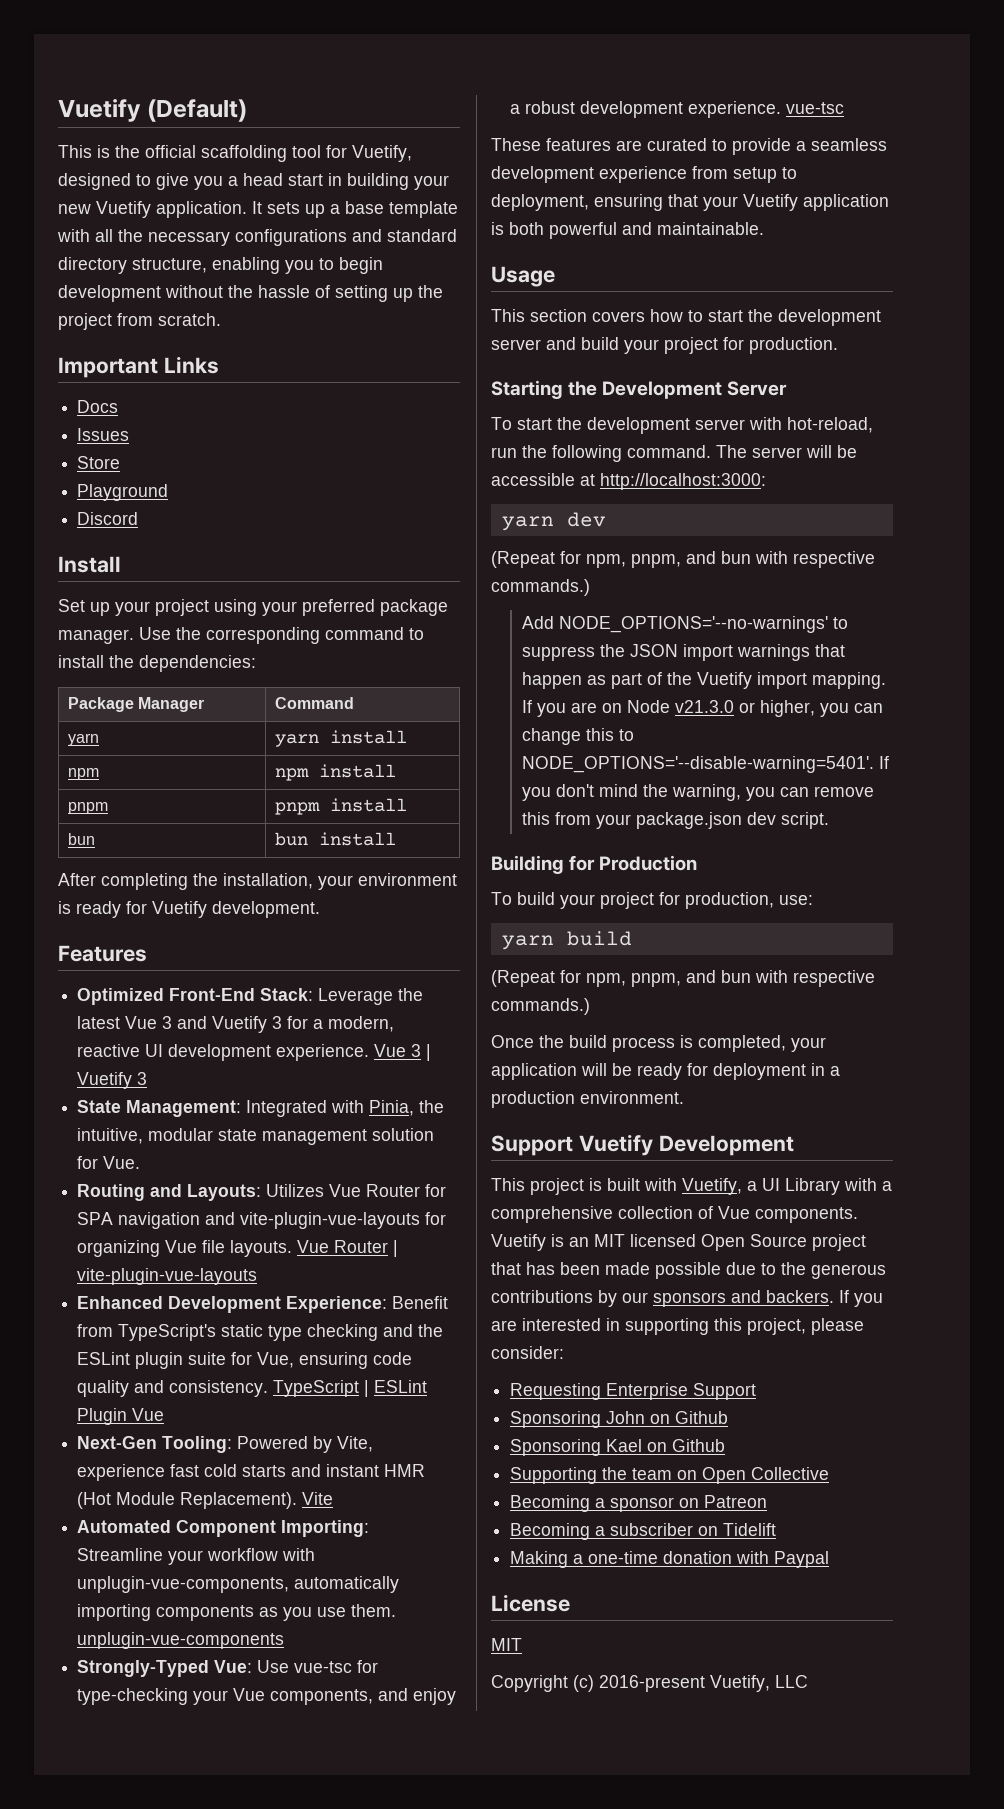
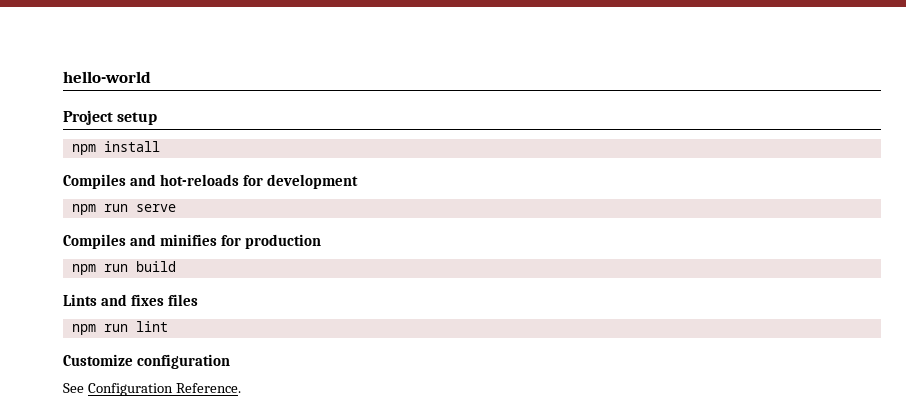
[58,99,248,122] [58,145,412,162] [58,173,449,190] [58,201,458,218] [57,229,457,246] [58,257,383,274] [58,285,443,302] [58,313,221,330] [58,356,219,378] [77,400,119,413] [77,428,130,441] [77,456,121,469] [77,484,169,501] [77,512,139,525] [58,556,121,573] [58,599,448,616] [58,627,424,644] [58,655,256,672] [67,697,205,712] [274,697,354,709] [67,733,99,746] [274,730,407,747] [67,768,99,780] [274,764,396,781] [67,802,108,814] [274,798,407,815] [67,833,95,845] [274,832,396,846] [58,873,457,890] [58,901,320,918] [58,945,147,962] [77,988,424,1005] [77,1016,395,1033] [77,1044,432,1061] [77,1072,148,1089] [77,1100,445,1117] [77,1128,435,1145] [77,1156,141,1169] [77,1184,447,1201] [77,1212,447,1229] [77,1240,399,1257] [77,1268,258,1285] [77,1296,449,1313] [77,1324,444,1341] [77,1352,413,1369] [77,1380,428,1397] [77,1408,165,1425] [77,1436,374,1453] [77,1464,426,1481] [77,1492,334,1509] [77,1520,370,1537] [77,1548,316,1565] [77,1576,400,1593] [77,1604,397,1621] [77,1632,285,1649] [77,1660,379,1677] [77,1688,457,1705] [510,101,845,118] [491,138,887,155] [491,166,797,183] [491,194,889,211] [491,222,764,239] [491,266,555,287] [491,309,881,326] [491,337,838,354] [491,380,788,399] [491,417,873,434] [491,445,857,462] [491,473,766,490] [501,512,606,531] [491,551,875,568] [491,579,590,596] [522,616,849,633] [522,644,846,661] [522,672,887,689] [522,700,884,717] [522,728,635,745] [522,756,890,773] [522,784,875,801] [522,812,830,829] [491,855,698,874] [491,892,813,909] [501,931,632,950] [491,970,875,987] [491,998,590,1015] [491,1035,826,1052] [491,1063,840,1080] [491,1091,684,1108] [491,1134,794,1156] [491,1178,892,1195] [491,1206,858,1223] [491,1234,866,1251] [491,1262,886,1279] [491,1290,883,1307] [491,1318,864,1335] [491,1346,564,1359] [510,1383,757,1400] [510,1411,729,1428] [510,1439,726,1456] [510,1467,830,1484] [510,1495,768,1512] [510,1523,777,1540] [510,1551,830,1568] [491,1594,570,1612] [491,1638,522,1651] [491,1675,808,1692] Vuetify (Default) // This is the official scaffolding tool for Vuetify, designed to give you a head start in building your new Vuetify application. It sets up a base template with all the necessary configurations and standard directory structure, enabling you to begin development without the hassle of setting up the project from scratch. // Important Links // Docs // Issues // Store // Playground // Discord // Install // Set up your project using your preferred package manager. Use the corresponding command to install the dependencies: // Package Manager | Command // yarn | yarn install // npm | npm install // pnpm | pnpm install // bun | bun install // After completing the installation, your environment is ready for Vuetify development. // Features // Optimized Front-End Stack: Leverage the latest Vue 3 and Vuetify 3 for a modern, reactive UI development experience. Vue 3 | Vuetify 3 // State Management: Integrated with Pinia, the intuitive, modular state management solution for Vue. // Routing and Layouts: Utilizes Vue Router for SPA navigation and vite-plugin-vue-layouts for organizing Vue file layouts. Vue Router | vite-plugin-vue-layouts // Enhanced Development Experience: Benefit from TypeScript's static type checking and the ESLint plugin suite for Vue, ensuring code quality and consistency. TypeScript | ESLint Plugin Vue // Next-Gen Tooling: Powered by Vite, experience fast cold starts and instant HMR (Hot Module Replacement). Vite // Automated Component Importing: Streamline your workflow with unplugin-vue-components, automatically importing components as you use them. unplugin-vue-components // Strongly-Typed Vue: Use vue-tsc for type-checking your Vue components, and enjoy a robust development experience. vue-tsc // These features are curated to provide a seamless development experience from setup to deployment, ensuring that your Vuetify application is both powerful and maintainable. // Usage // This section covers how to start the development server and build your project for production. // Starting the Development Server // To start the development server with hot-reload, run the following command. The server will be accessible at http://localhost:3000: // yarn dev // (Repeat for npm, pnpm, and bun with respective commands.) // Add NODE_OPTIONS='--no-warnings' to suppress the JSON import warnings that happen as part of the Vuetify import mapping. If you are on Node v21.3.0 or higher, you can change this to NODE_OPTIONS='--disable-warning=5401'. If you don't mind the warning, you can remove this from your package.json dev script. // Building for Production // To build your project for production, use: // yarn build // (Repeat for npm, pnpm, and bun with respective commands.) // Once the build process is completed, your application will be ready for deployment in a production environment. // Support Vuetify Development // This project is built with Vuetify, a UI Library with a comprehensive collection of Vue components. Vuetify is an MIT licensed Open Source project that has been made possible due to the generous contributions by our sponsors and backers. If you are interested in supporting this project, please consider: // Requesting Enterprise Support // Sponsoring John on Github // Sponsoring Kael on Github // Supporting the team on Open Collective // Becoming a sponsor on Patreon // Becoming a subscriber on Tidelift // Making a one-time donation with Paypal // License // MIT // Copyright (c) 2016-present Vuetify, LLC -> [63,71,151,83] [63,110,158,125] [71,141,160,155] [63,174,359,189] [71,204,176,215] [63,234,322,249] [71,261,176,275] [63,294,199,306] [71,321,168,335] [63,354,231,369] [63,383,241,396] hello-world // Project setup // npm install // Compiles and hot-reloads for development // npm run serve // Compiles and minifies for production // npm run build // Lints and fixes files // npm run lint // Customize configuration // See Configuration Reference.

